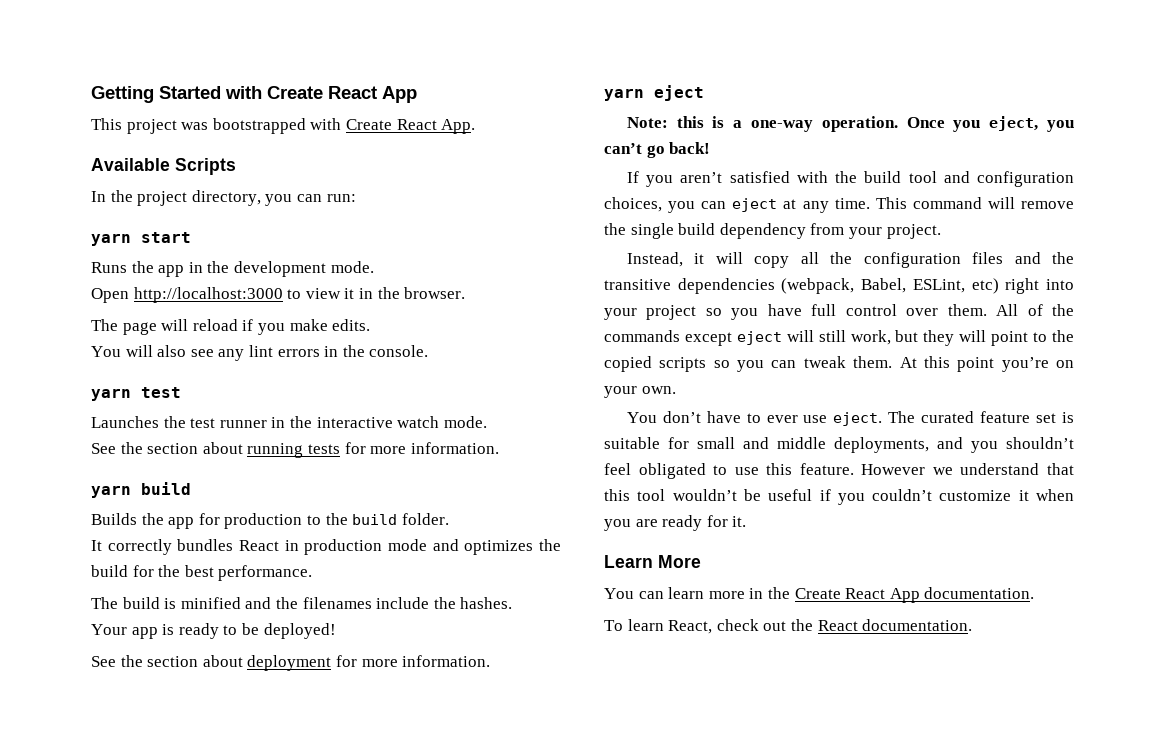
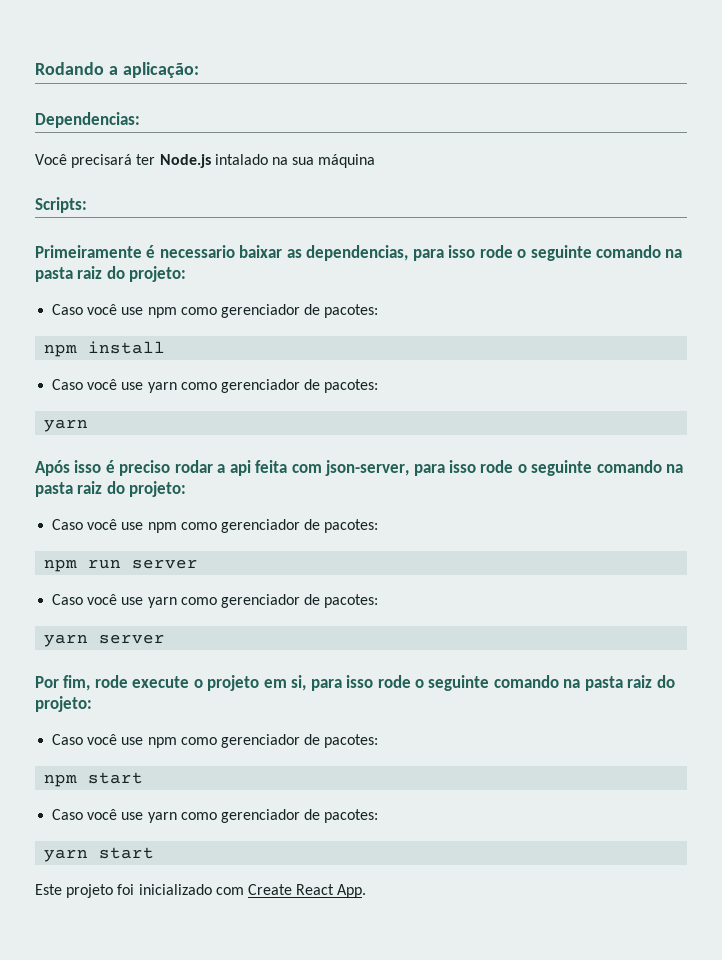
[91,86,417,103] [91,118,476,134] [91,158,236,175] [91,190,356,206] [91,232,191,246] [91,261,374,277] [91,287,466,303] [91,319,371,335] [91,345,429,361] [91,387,181,401] [91,416,487,428] [91,442,499,458] [91,482,191,498] [91,513,449,529] [91,539,561,555] [91,565,313,581] [91,597,513,609] [91,623,336,639] [91,655,491,671] [604,85,704,101] [626,116,1074,132] [604,142,711,158] [626,171,1074,187] [604,197,1074,213] [604,223,941,239] [626,252,1074,268] [604,278,1074,294] [604,304,1074,320] [604,330,1074,346] [604,356,1074,372] [604,386,676,398] [626,411,1074,426] [604,437,1074,453] [604,463,1074,479] [604,489,1074,505] [604,515,747,531] [604,555,701,568] [604,587,1035,603] [604,619,973,634] Getting Started with Create React App // This project was bootstrapped with Create React App. // Available Scripts // In the project directory, you can run: // yarn start // Runs the app in the development mode. // Open http://localhost:3000 to view it in the browser. // The page will reload if you make edits. // You will also see any lint errors in the console. // yarn test // Launches the test runner in the interactive watch mode. // See the section about running tests for more information. // yarn build // Builds the app for production to the build folder. // It correctly bundles React in production mode and optimizes the build for the best performance. // The build is minified and the filenames include the hashes. // Your app is ready to be deployed! // See the section about deployment for more information. // yarn eject // Note: this is a one-way operation. Once you eject, you can’t go back! // If you aren’t satisfied with the build tool and configuration choices, you can eject at any time. This command will remove the single build dependency from your project. // Instead, it will copy all the configuration files and the transitive dependencies (webpack, Babel, ESLint, etc) right into your project so you have full control over them. All of the commands except eject will still work, but they will point to the copied scripts so you can tweak them. At this point you’re on your own. // You don’t have to ever use eject. The curated feature set is suitable for small and middle deployments, and you shouldn’t feel obligated to use this feature. However we understand that this tool wouldn’t be useful if you couldn’t customize it when you are ready for it. // Learn More // You can learn more in the Create React App documentation. // To learn React, check out the React documentation. -> [35,62,199,78] [35,112,140,128] [35,154,376,168] [35,197,87,213] [35,245,683,261] [35,266,187,282] [52,304,379,318] [44,341,166,357] [52,379,379,393] [44,419,89,432] [35,460,684,476] [35,481,187,497] [52,519,379,533] [44,559,199,572] [52,594,379,608] [44,634,166,647] [35,675,675,691] [35,696,92,712] [52,734,379,748] [44,772,144,787] [52,809,379,823] [44,847,155,862] [35,884,367,898] Rodando a aplicação: // Dependencias: // Você precisará ter Node.js intalado na sua máquina // Scripts: // Primeiramente é necessario baixar as dependencias, para isso rode o seguinte comando na pasta raiz do projeto: // Caso você use npm como gerenciador de pacotes: // npm install // Caso você use yarn como gerenciador de pacotes: // yarn // Após isso é preciso rodar a api feita com json-server, para isso rode o seguinte comando na pasta raiz do projeto: // Caso você use npm como gerenciador de pacotes: // npm run server // Caso você use yarn como gerenciador de pacotes: // yarn server // Por fim, rode execute o projeto em si, para isso rode o seguinte comando na pasta raiz do projeto: // Caso você use npm como gerenciador de pacotes: // npm start // Caso você use yarn como gerenciador de pacotes: // yarn start // Este projeto foi inicializado com Create React App.

